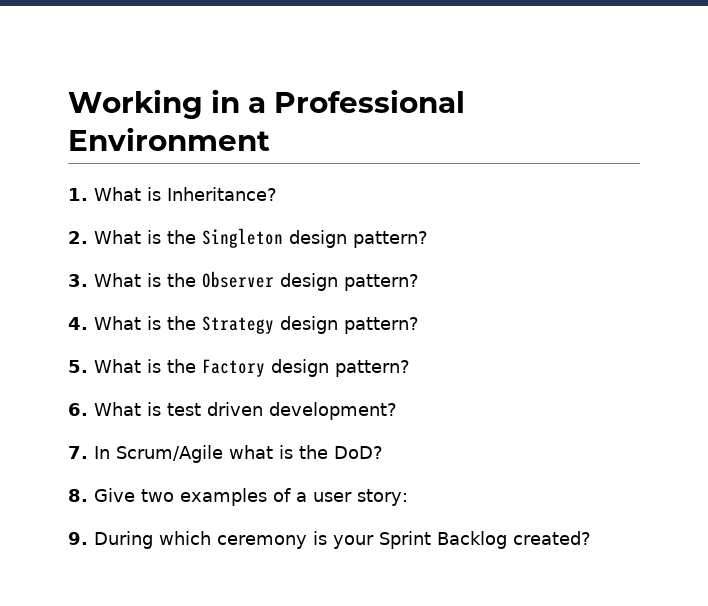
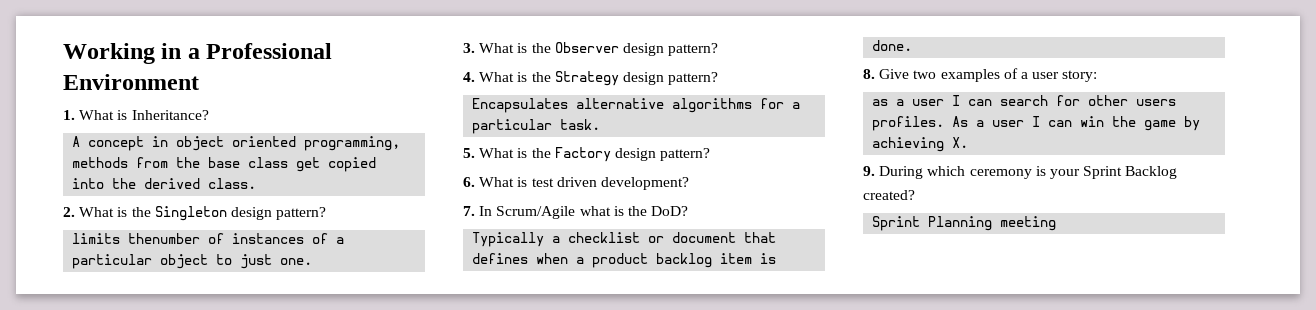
(277, 194) none -> [72,136,401,151] [72,157,377,172] [72,178,257,189] // A concept in object oriented programming, methods from the base class get copied into the derived class.
(428, 239) none -> [72,233,345,244] [72,254,313,269] // limits thenumber of instances of a particular object to just one.
(419, 325) none -> [472,98,801,113] [472,119,601,134] // Encapsulates alternative algorithms for a particular task.
(383, 452) none -> [472,232,777,247] [472,253,777,268] [872,40,913,51] // Typically a checklist or document that defines when a product backlog item is done.
(408, 497) none -> [872,95,1177,106] [872,116,1201,131] [872,137,969,152] // as a user I can search for other users profiles. As a user I can win the game by achieving X.
(591, 538) none -> [872,216,1057,231] // Sprint Planning meeting

